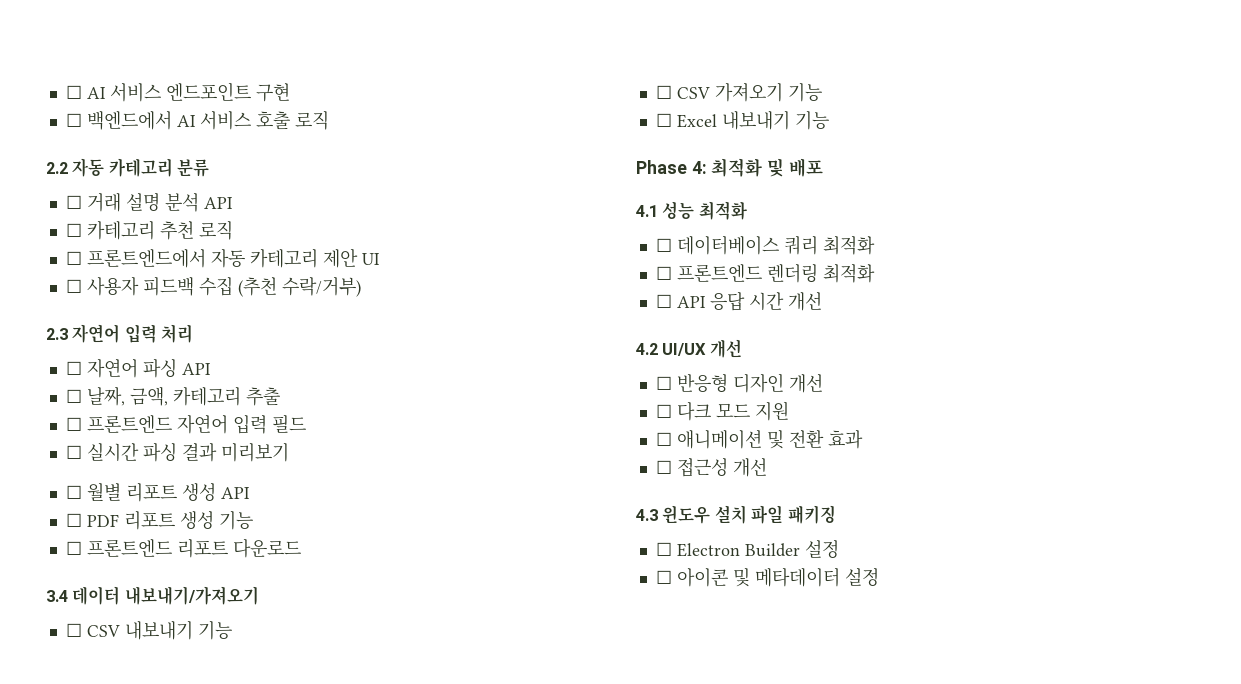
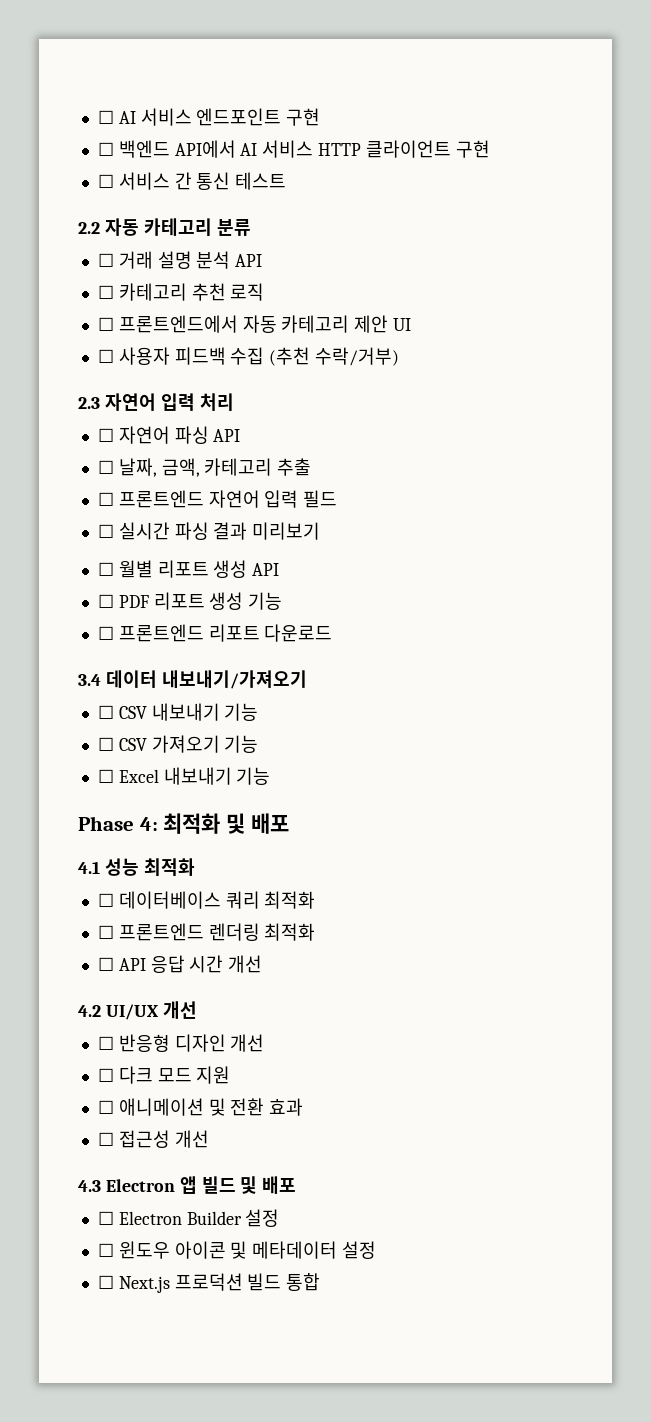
[86,111,329,130] 백엔드에서 AI 서비스 호출 로직 -> [118,140,490,158] [97,172,287,190] 백엔드 API에서 AI 서비스 HTTP 클라이언트 구현 // ☐ 서비스 간 통신 테스트
[662,505,836,524] 윈도우 설치 파일 패키징 -> [105,1176,297,1194] Electron 앱 빌드 및 배포
(672, 577) none -> [118,1241,170,1259] 윈도우
(879, 577) none -> [97,1273,321,1293] // ☐ Next.js 프로덕션 빌드 통합

